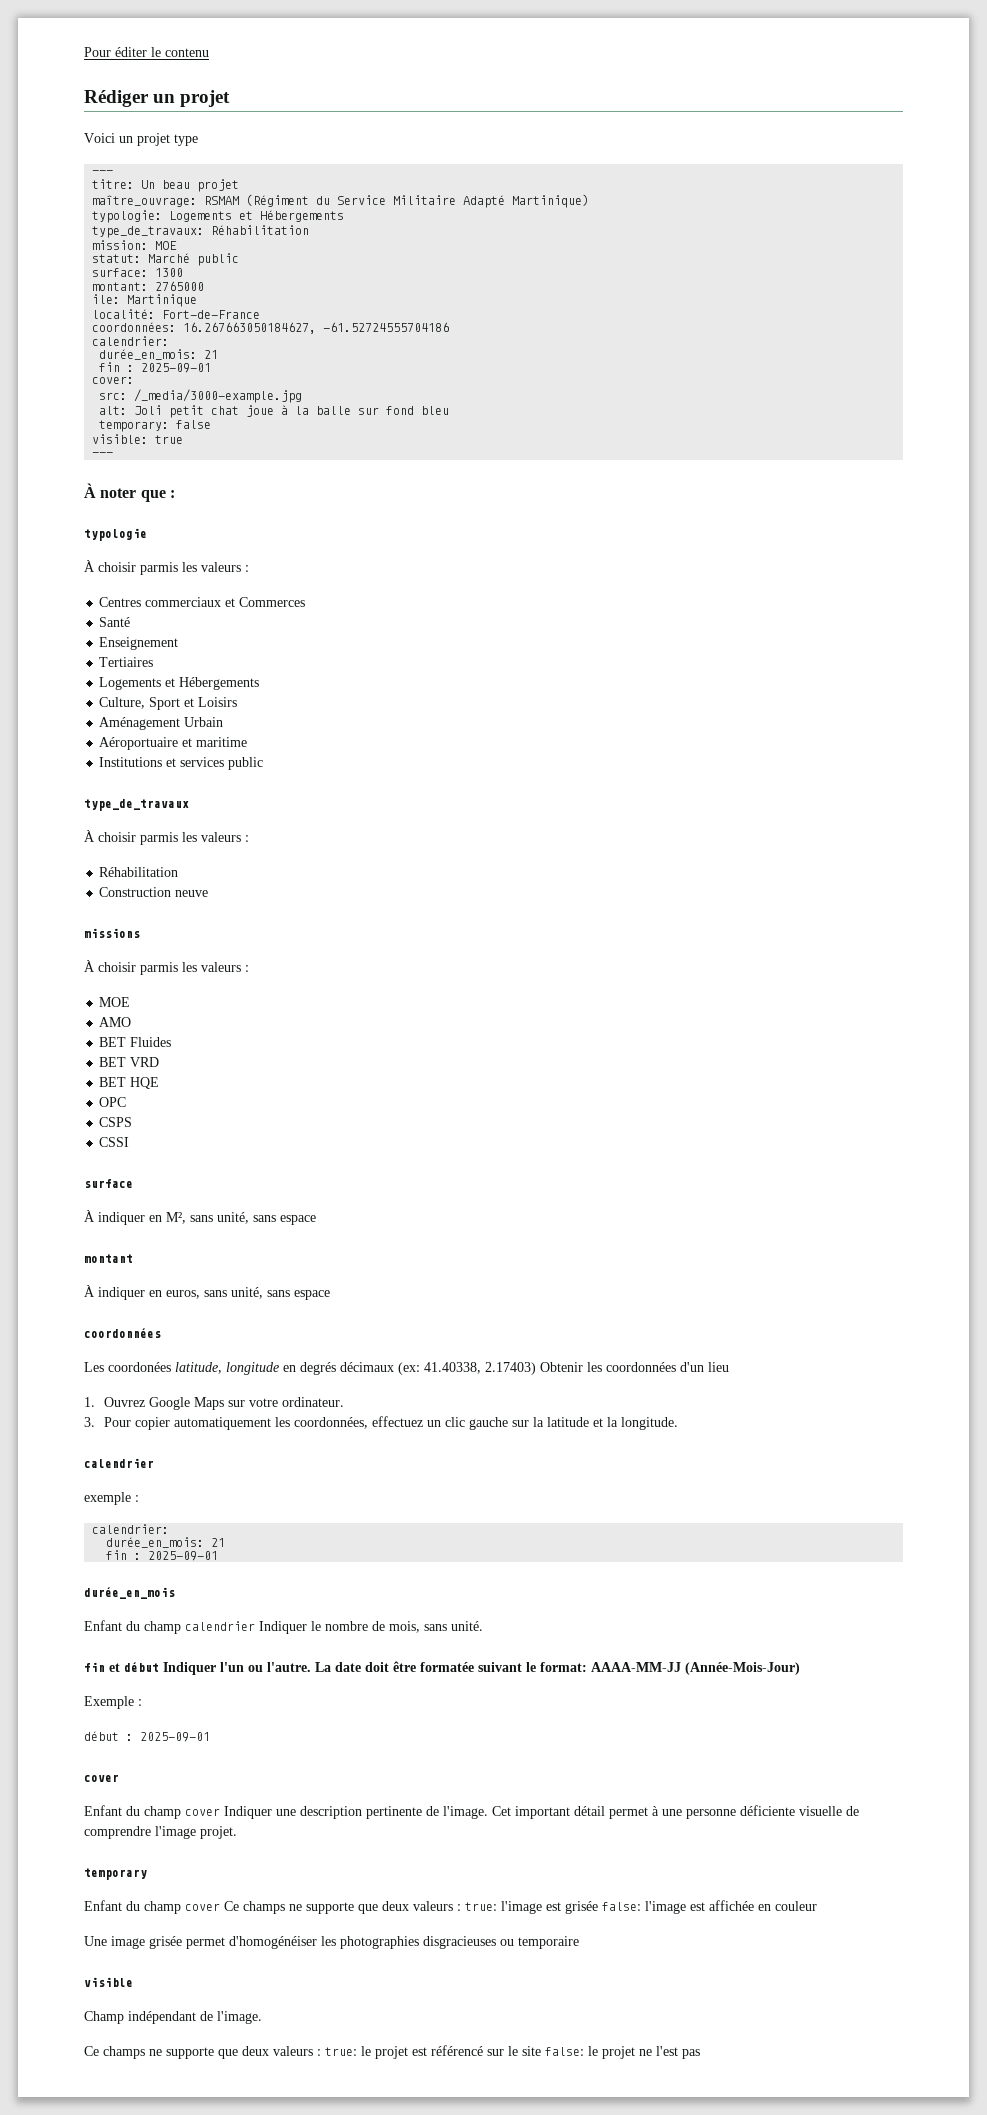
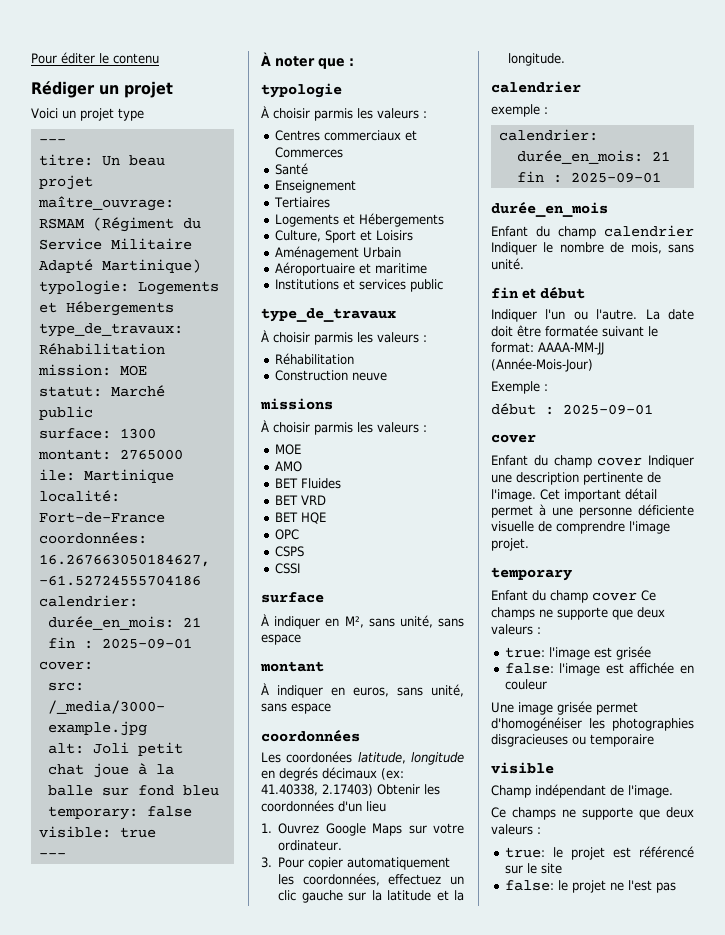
(159, 1667) none -> (585, 292) //
(461, 1907) none -> (541, 630) //
(598, 1907) none -> (651, 653) //
(321, 2052) none -> (541, 830) //
(541, 2051) none -> (562, 868) //

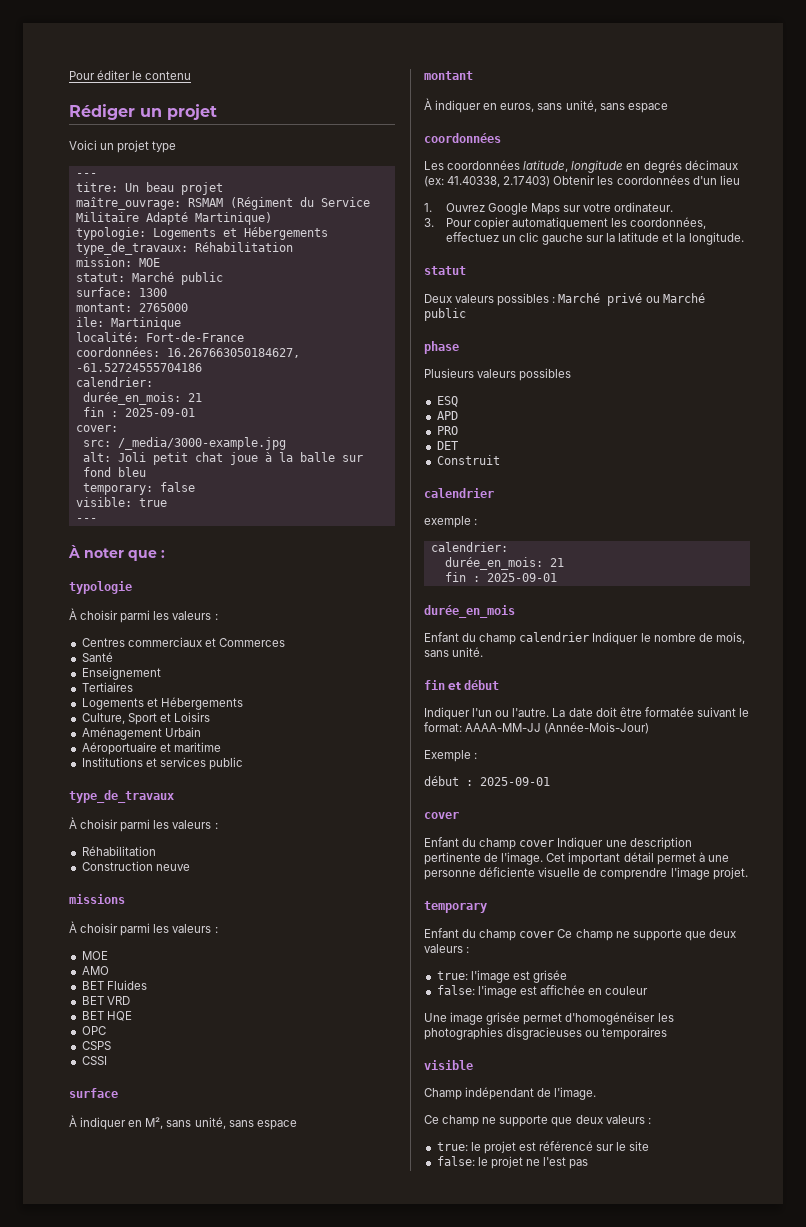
[314,108,353,121] parmis -> [120,610,151,623] parmi
[314,332,353,345] parmis -> [120,819,151,832] parmi
[314,422,353,435] parmis -> [120,923,151,936] parmi
[286,751,353,763] coordonées -> [447,160,521,170] coordonnées
(566, 59) none -> [424,266,466,275] [424,293,705,306] [424,308,466,321] [424,341,459,354] [424,368,572,381] [436,396,458,407] [436,411,458,420] [436,426,458,435] [436,441,458,450] [436,455,500,465] // statut // Deux valeurs possibles : Marché privé ou Marché public // phase // Plusieurs valeurs possibles // ESQ // APD // PRO // DET // Construit
[491,607,535,620] champs -> [575,929,613,941] champ
[590,734,654,747] temporaire -> [602,1027,668,1040] temporaires
[512,807,556,820] champs -> [442,1115,480,1127] champ

